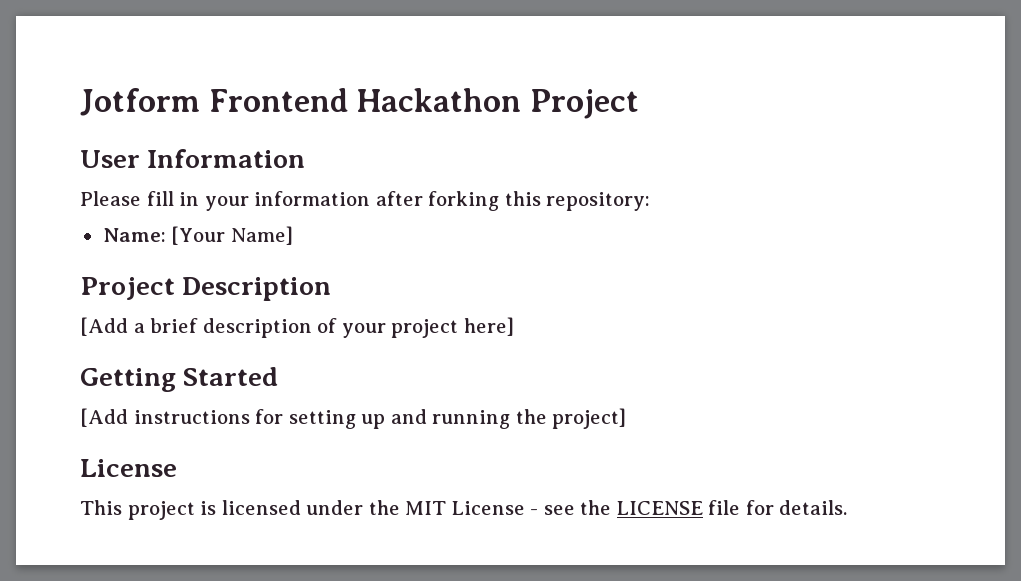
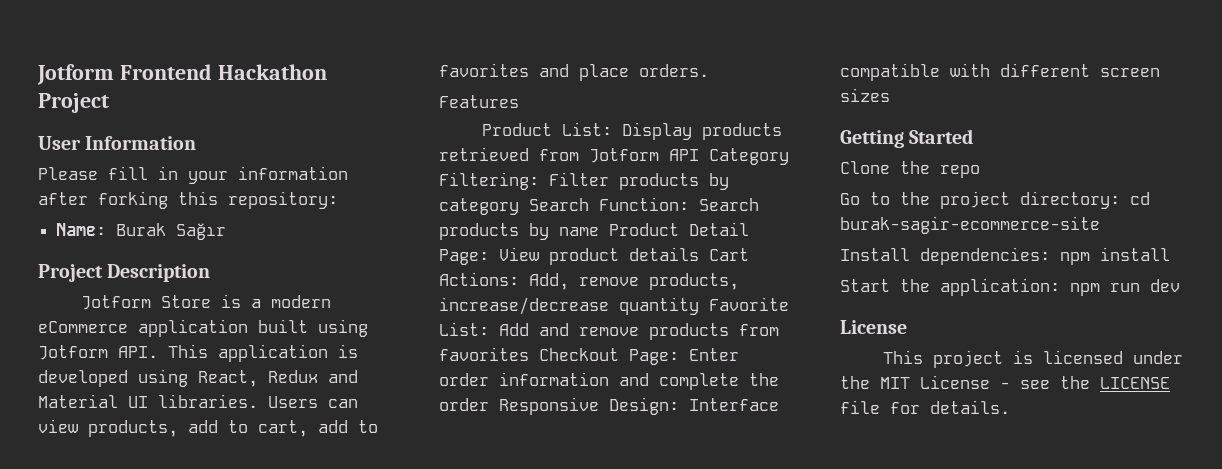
[171,226,293,245] [Your Name] -> [116,223,227,240] Burak Sağır
[80,317,514,338] [80,367,279,392] [80,408,627,429] [Add a brief description of your project here] // Getting Started // [Add instructions for setting up and running the project] -> [80,294,331,310] [38,319,368,337] [38,344,358,362] [38,369,358,387] [38,394,358,408] [38,419,378,437] [439,63,709,81] [439,95,519,108] [481,122,782,140] [439,147,789,165] [439,172,729,190] [439,197,759,215] [439,222,749,240] [439,247,749,265] [439,272,739,290] [439,297,789,315] [439,322,779,340] [439,347,739,365] [439,372,779,390] [439,397,779,415] [840,63,1160,81] [840,88,890,102] [840,129,974,148] [840,161,980,178] [840,191,1150,209] [840,216,1100,234] [840,247,1170,265] [840,278,1180,296] Jotform Store is a modern eCommerce application built using Jotform API. This application is developed using React, Redux and Material UI libraries. Users can view products, add to cart, add to favorites and place orders. // Features // Product List: Display products retrieved from Jotform API Category Filtering: Filter products by category Search Function: Search products by name Product Detail Page: View product details Cart Actions: Add, remove products, increase/decrease quantity Favorite List: Add and remove products from favorites Checkout Page: Enter order information and complete the order Responsive Design: Interface compatible with different screen sizes // Getting Started // Clone the repo // Go to the project directory: cd burak-sagir-ecommerce-site // Install dependencies: npm install // Start the application: npm run dev

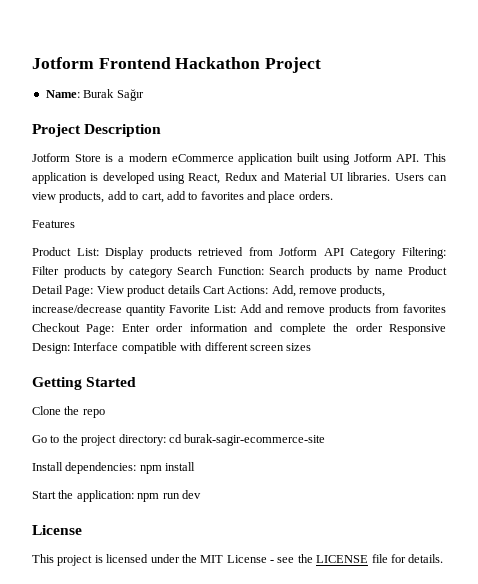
[38,136,197,150] [38,166,348,184] [38,191,338,209] // User Information // Please fill in your information after forking this repository: -> (322, 65) none

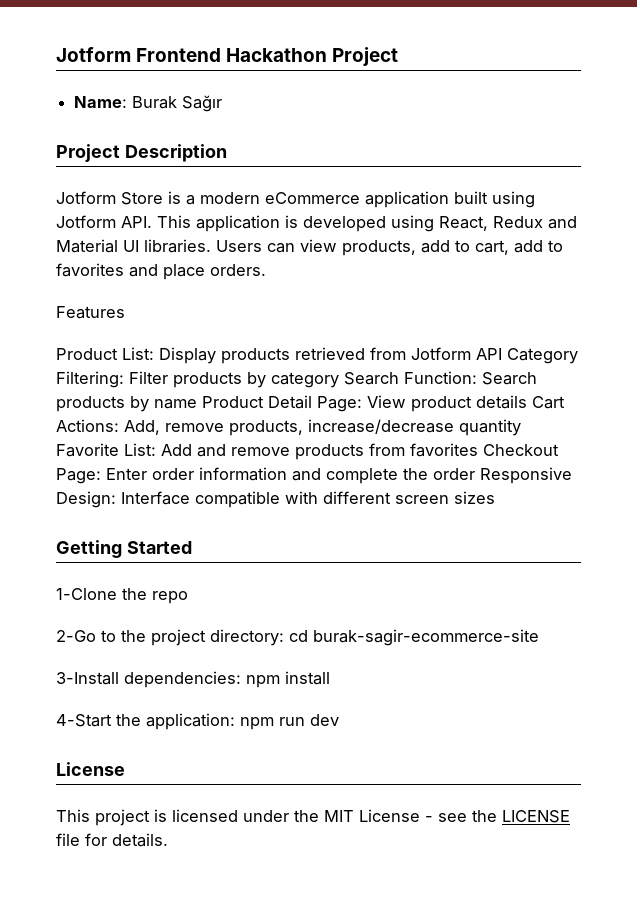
[32,406,61,415] Clone -> [56,588,117,600] 1-Clone
[32,435,47,443] Go -> [56,630,96,642] 2-Go
[32,462,63,471] Install -> [56,672,119,685] 3-Install
[32,491,56,499] Start -> [56,714,112,727] 4-Start

